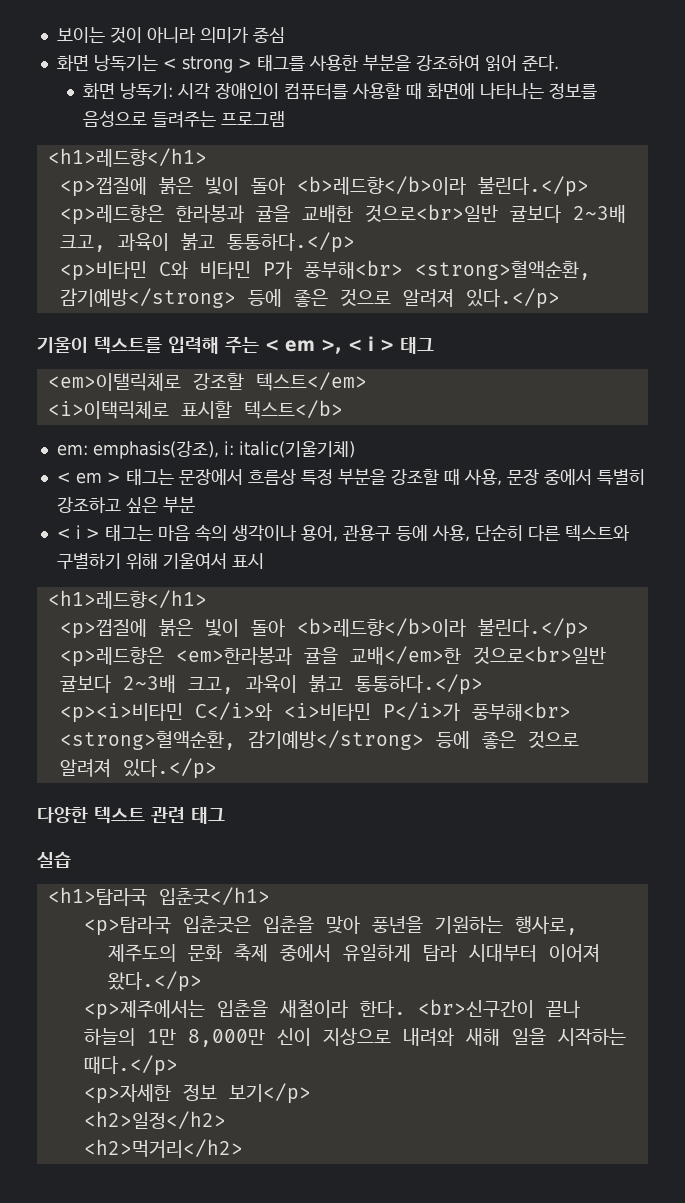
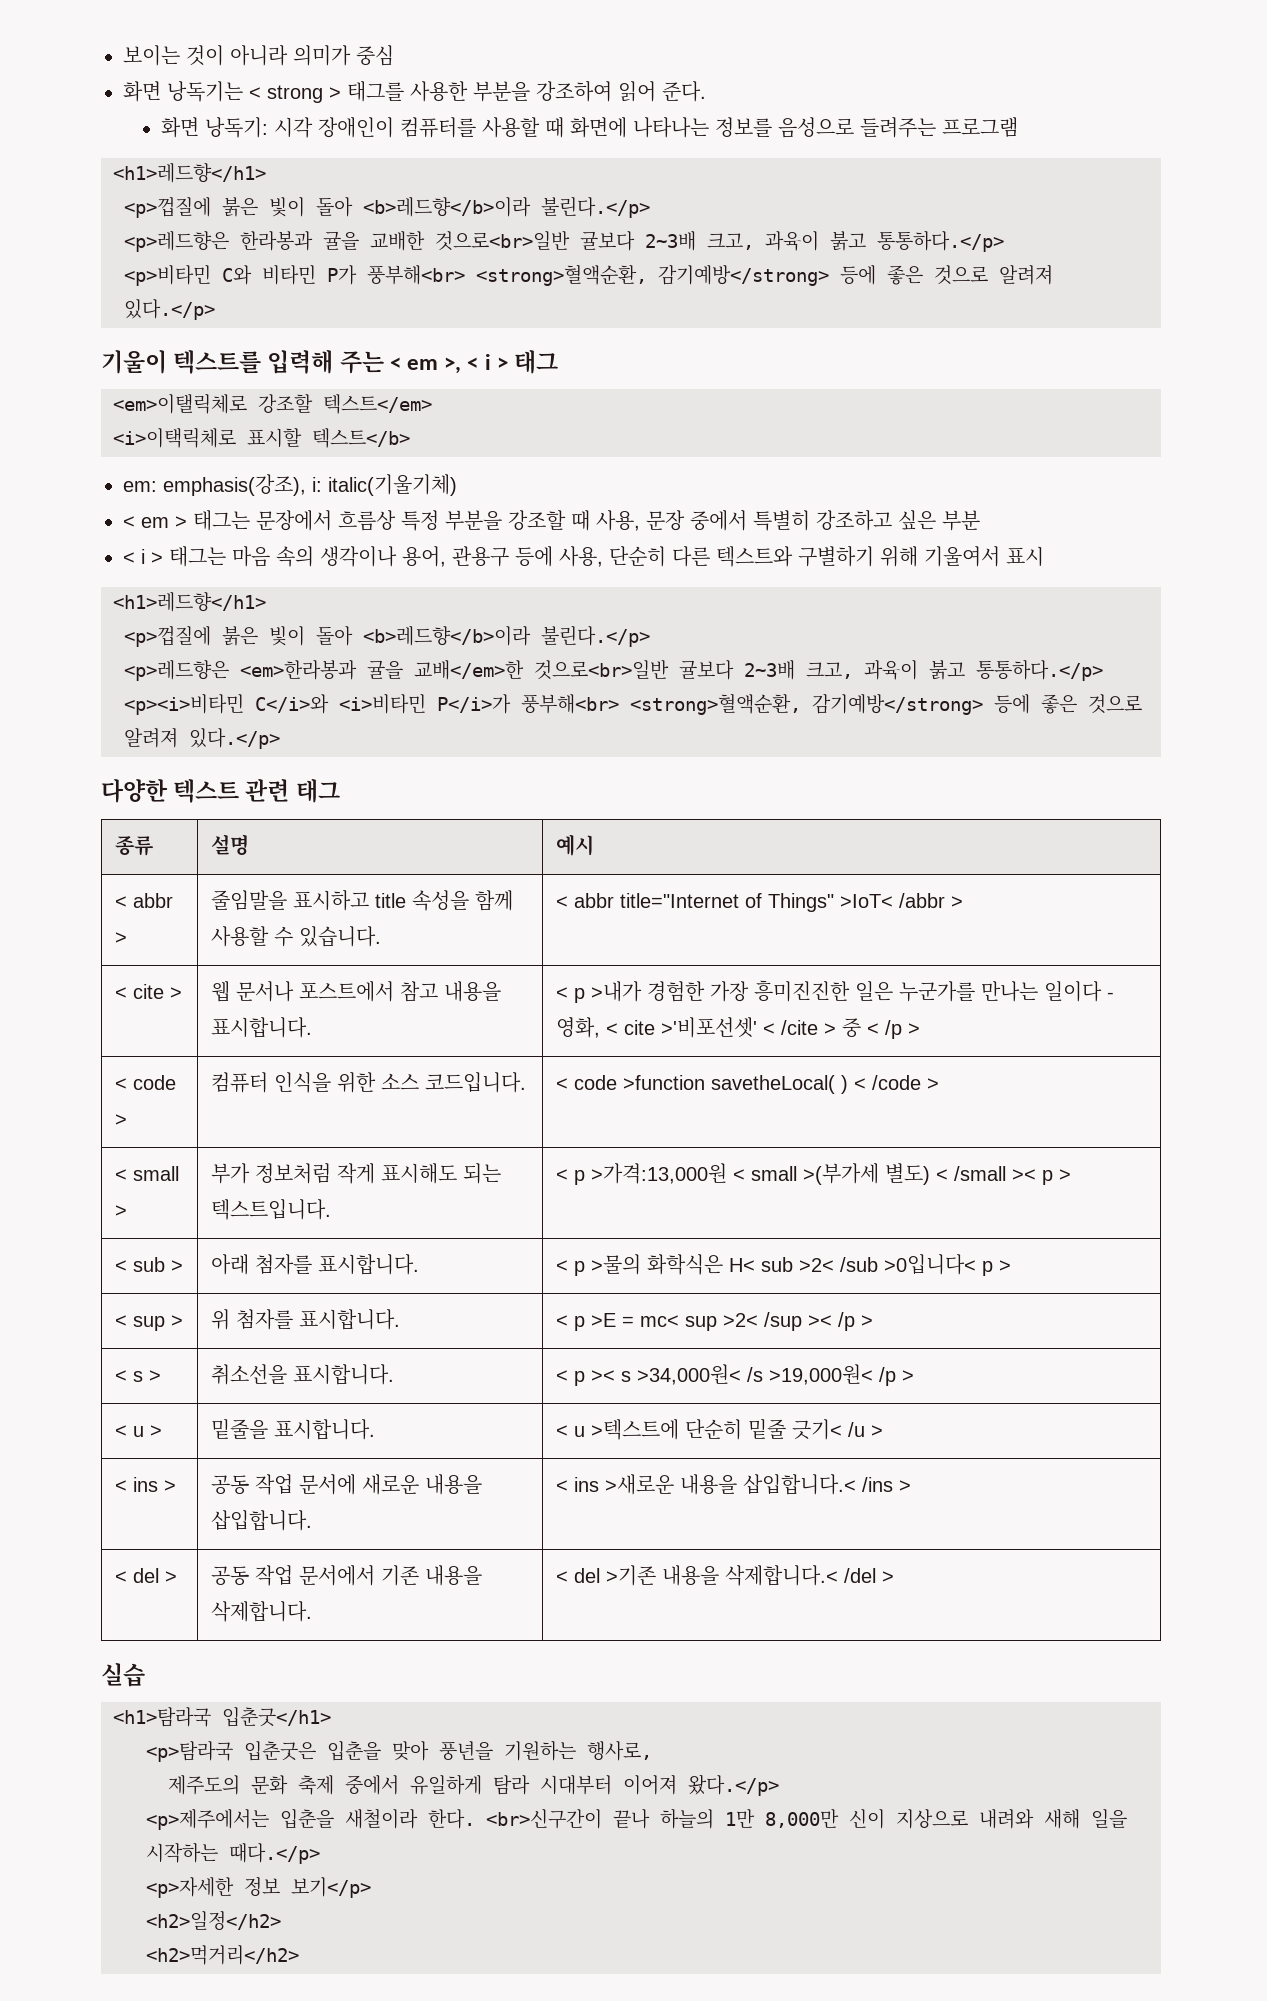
(225, 815) none -> [114,836,153,856] [210,834,249,855] [555,834,594,856] [114,893,173,908] [114,932,127,944] [210,890,513,911] [210,926,381,947] [555,893,963,912] [114,984,182,999] [210,981,501,1002] [210,1017,312,1038] [555,980,1114,1003] [555,1017,920,1039] [114,1075,176,1090] [114,1114,127,1126] [210,1072,526,1093] [555,1075,939,1094] [114,1166,179,1181] [114,1205,127,1217] [210,1163,501,1184] [210,1199,331,1220] [555,1163,1071,1185] [114,1257,183,1272] [210,1254,419,1275] [555,1254,1011,1276] [114,1315,183,1331] [210,1309,400,1330] [555,1312,873,1331] [114,1370,161,1382] [210,1364,394,1385] [555,1364,914,1386] [114,1425,162,1437] [210,1419,375,1440] [555,1419,883,1440] [114,1477,176,1492] [210,1474,482,1495] [210,1510,312,1531] [555,1474,911,1495] [114,1568,177,1583] [210,1565,482,1586] [210,1601,312,1622] [555,1565,894,1586] // 종류 | 설명 | 예시 // < abbr > | 줄임말을 표시하고 title 속성을 함께 사용할 수 있습니다. | < abbr title="Internet of Things" >IoT< /abbr > // < cite > | 웹 문서나 포스트에서 참고 내용을 표시합니다. | < p >내가 경험한 가장 흥미진진한 일은 누군가를 만나는 일이다 - 영화, < cite >'비포선셋' < /cite > 중 < /p > // < code > | 컴퓨터 인식을 위한 소스 코드입니다. | < code >function savetheLocal( ) < /code > // < small > | 부가 정보처럼 작게 표시해도 되는 텍스트입니다. | < p >가격:13,000원 < small >(부가세 별도) < /small >< p > // < sub > | 아래 첨자를 표시합니다. | < p >물의 화학식은 H< sub >2< /sub >0입니다< p > // < sup > | 위 첨자를 표시합니다. | < p >E = mc< sup >2< /sup >< /p > // < s > | 취소선을 표시합니다. | < p >< s >34,000원< /s >19,000원< /p > // < u > | 밑줄을 표시합니다. | < u >텍스트에 단순히 밑줄 긋기< /u > // < ins > | 공동 작업 문서에 새로운 내용을 삽입합니다. | < ins >새로운 내용을 삽입합니다.< /ins > // < del > | 공동 작업 문서에서 기존 내용을 삭제합니다. | < del >기존 내용을 삭제합니다.< /del >

